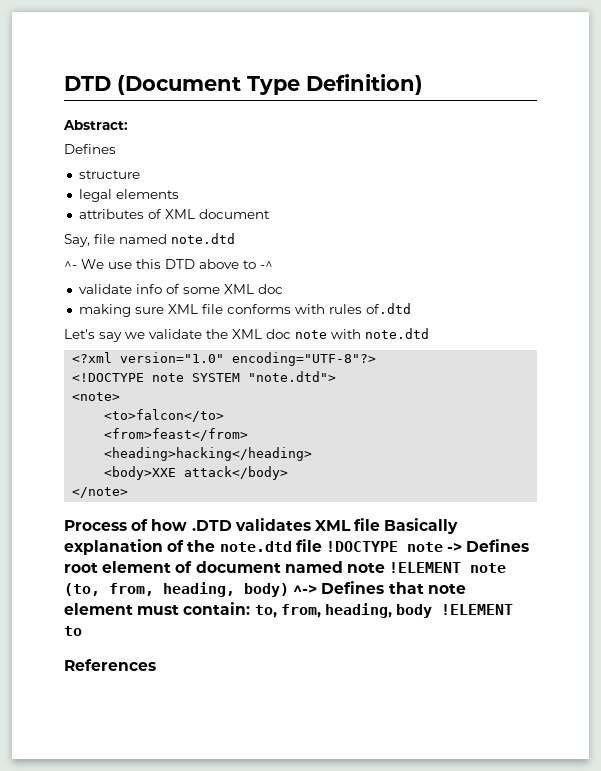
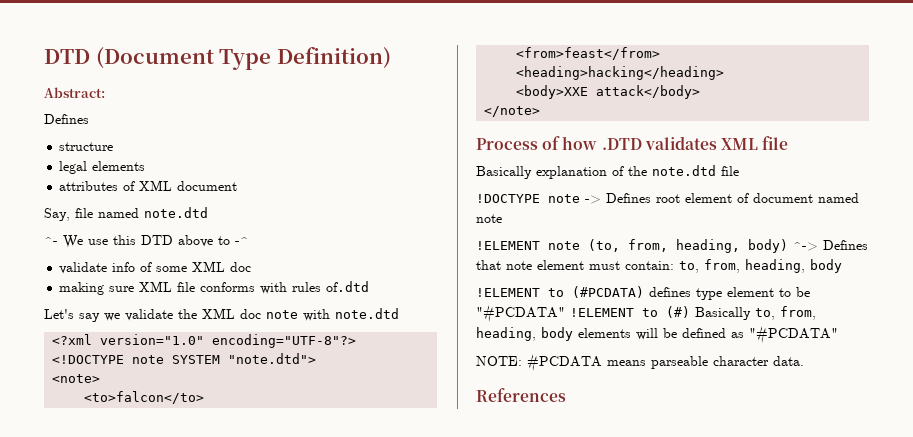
(381, 524) none -> (789, 143) //
(322, 545) none -> (739, 171) //
(385, 567) none -> (502, 218) //
[441,604,514,615] [64,626,82,636] !ELEMENT to -> [476,286,810,300] [476,305,816,323] [476,326,838,344] [476,354,804,372] // !ELEMENT to (#PCDATA) defines type element to be "#PCDATA" !ELEMENT to (#) Basically to, from, heading, body elements will be defined as "#PCDATA" // NOTE: #PCDATA means parseable character data.

